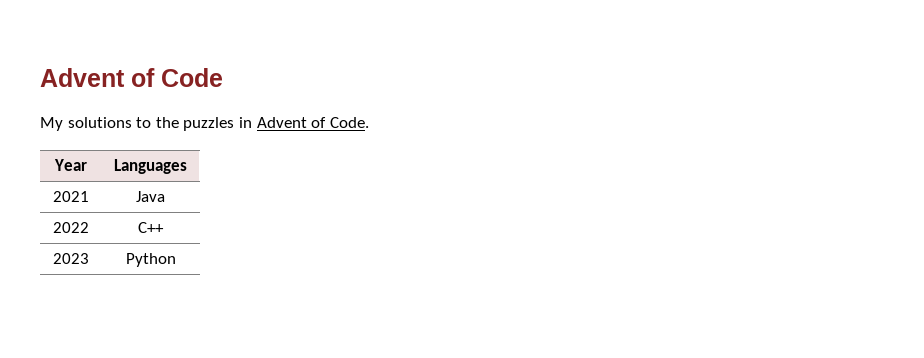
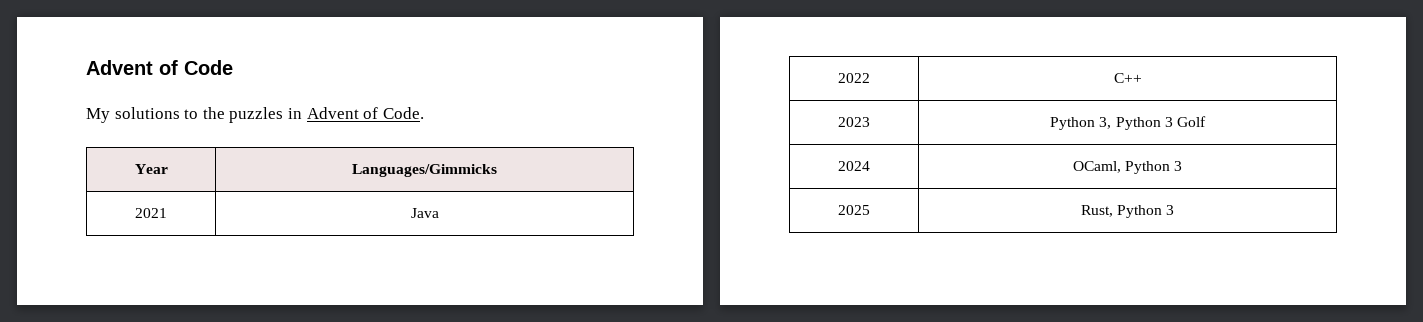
[114,159,187,174] Languages -> [352,164,497,177] Languages/Gimmicks
(176, 260) none -> [1099,116,1206,130] [838,161,870,171] [1072,161,1183,174] [838,205,870,215] [1080,205,1175,218] 3, Python 3 Golf // 2024 | OCaml, Python 3 // 2025 | Rust, Python 3

